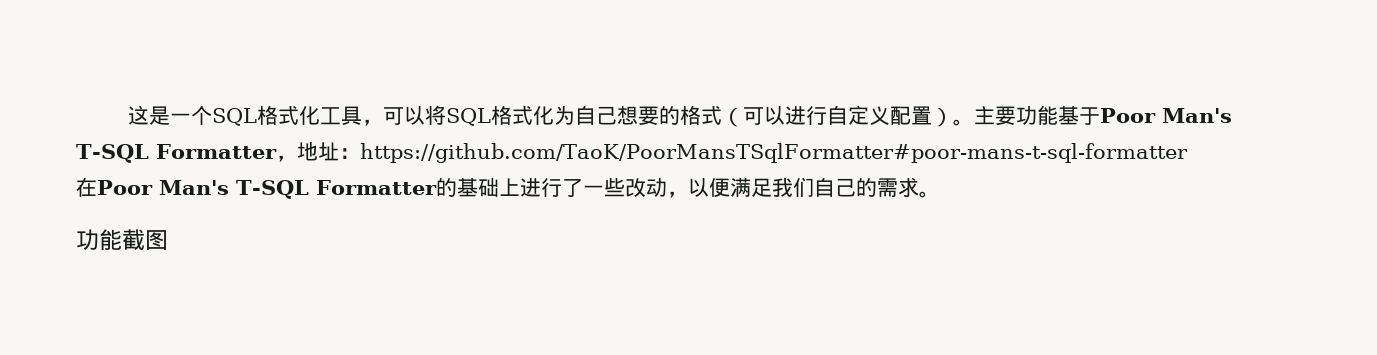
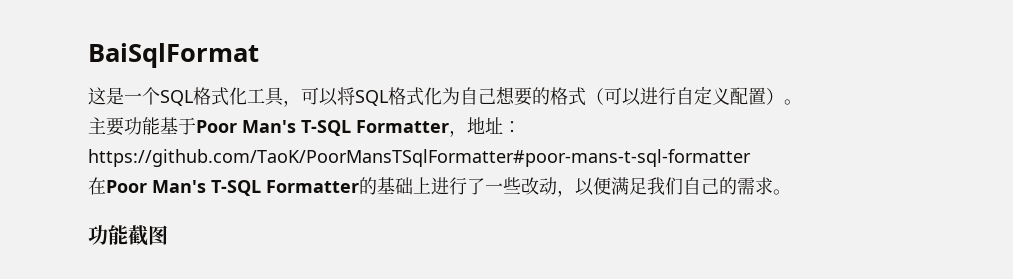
(127, 115) none -> [88,43,259,68] BaiSqlFormat //
(974, 122) none -> (802, 102) //

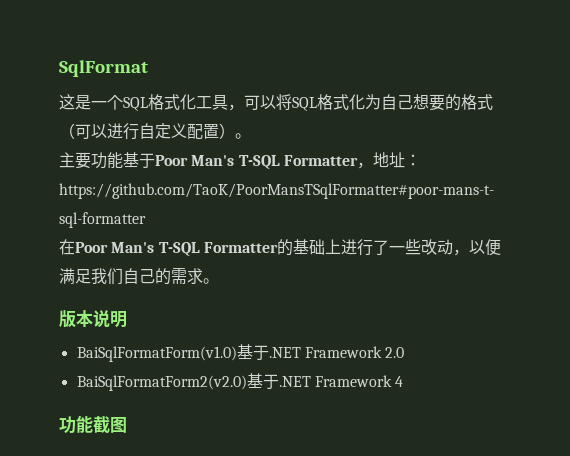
[88,43,259,68] BaiSqlFormat -> [59,60,148,77] SqlFormat
(791, 192) none -> [59,310,127,328] [76,344,405,362] [76,373,404,391] // 版本说明 // BaiSqlFormatForm(v1.0)基于.NET Framework 2.0 // BaiSqlFormatForm2(v2.0)基于.NET Framework 4

